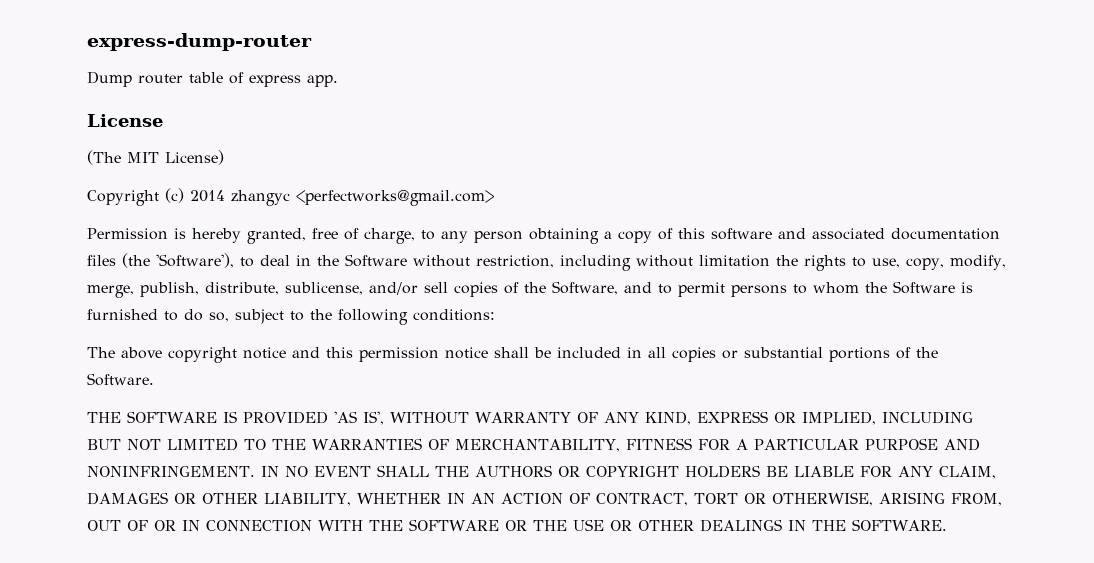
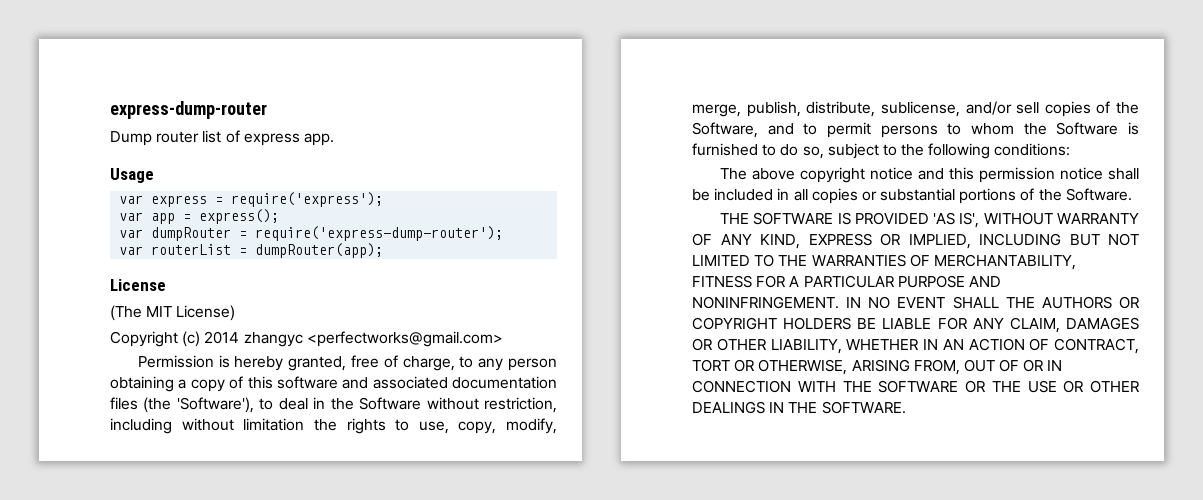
[189,72,223,83] table -> [202,130,222,143] list
(338, 81) none -> [110,168,154,183] [119,192,384,207] [119,209,280,224] [119,226,504,241] [119,243,384,258] // Usage // var express = require('express'); // var app = express(); // var dumpRouter = require('express-dump-router'); // var routerList = dumpRouter(app);

